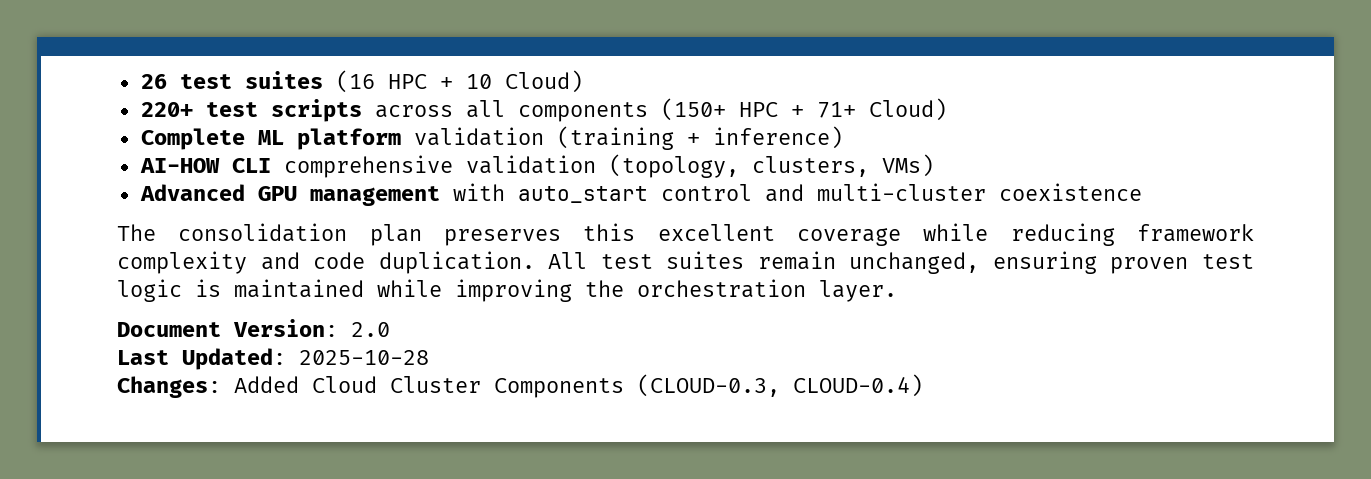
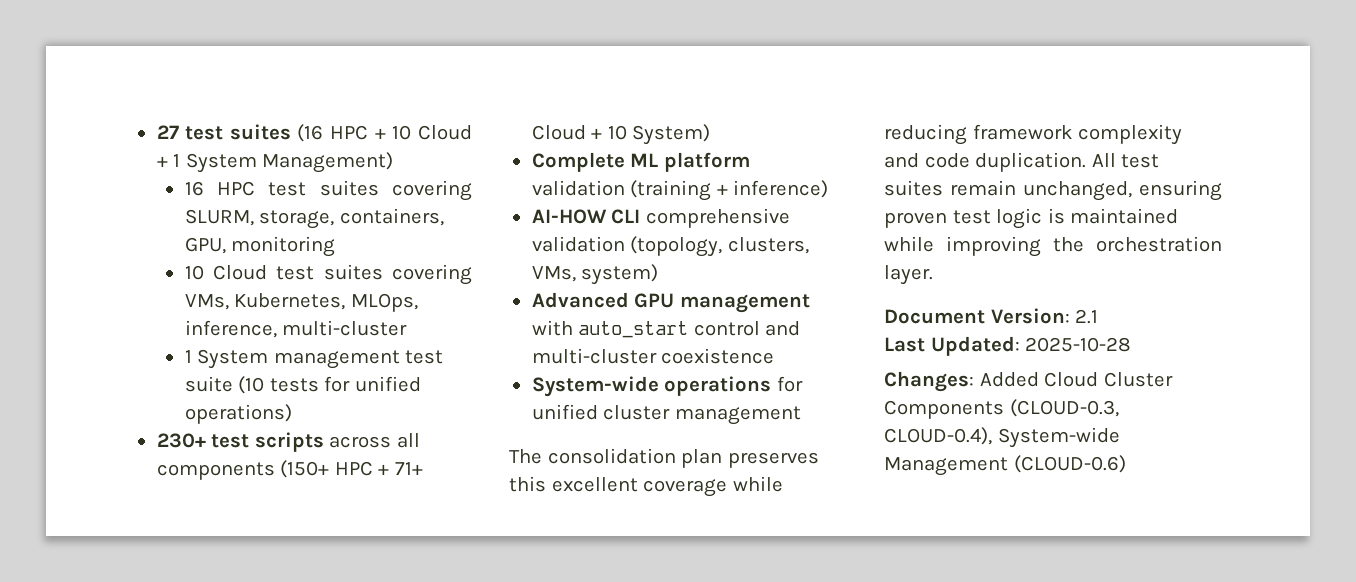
[140,74,167,89] 26 -> [156,125,179,139] 27
[504,70,583,93] [140,102,193,117] Cloud) // 220+ -> [417,125,472,140] [156,152,394,173] [184,180,473,201] [184,208,444,229] [184,236,336,257] [184,264,473,285] [184,293,418,312] [184,320,408,338] [184,349,444,369] [184,376,422,394] [184,404,292,424] [156,433,206,448] Cloud + 1 System Management) // 16 HPC test suites covering SLURM, storage, containers, GPU, monitoring // 10 Cloud test suites covering VMs, Kubernetes, MLOps, inference, multi-cluster // 1 System management test suite (10 tests for unified operations) // 230+
[868,98,947,121] Cloud) -> [531,124,711,145] Cloud + 10 System)
[881,154,934,177] VMs) -> [531,264,659,285] VMs, system)
(1142, 192) none -> [531,376,803,397] [531,404,801,425] // System-wide operations for unified cluster management
[351,322,390,337] 2.0 -> [1075,309,1099,324] 2.1
[793,374,923,397] CLOUD-0.4) -> [884,427,1120,448] [884,455,1126,476] CLOUD-0.4), System-wide Management (CLOUD-0.6)

